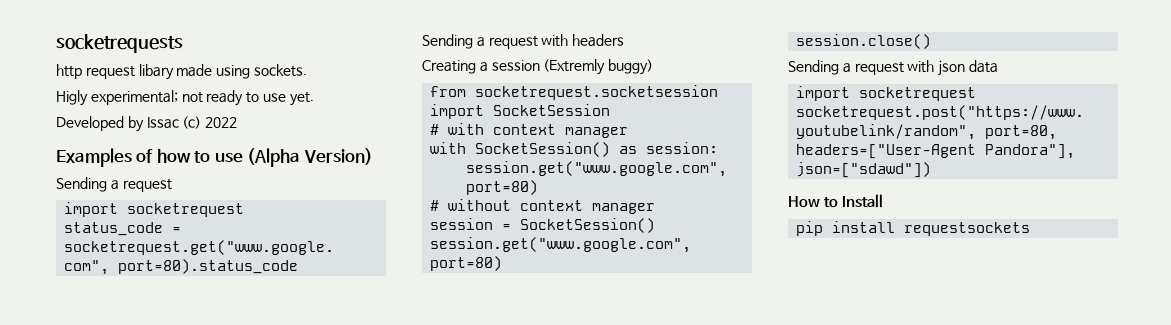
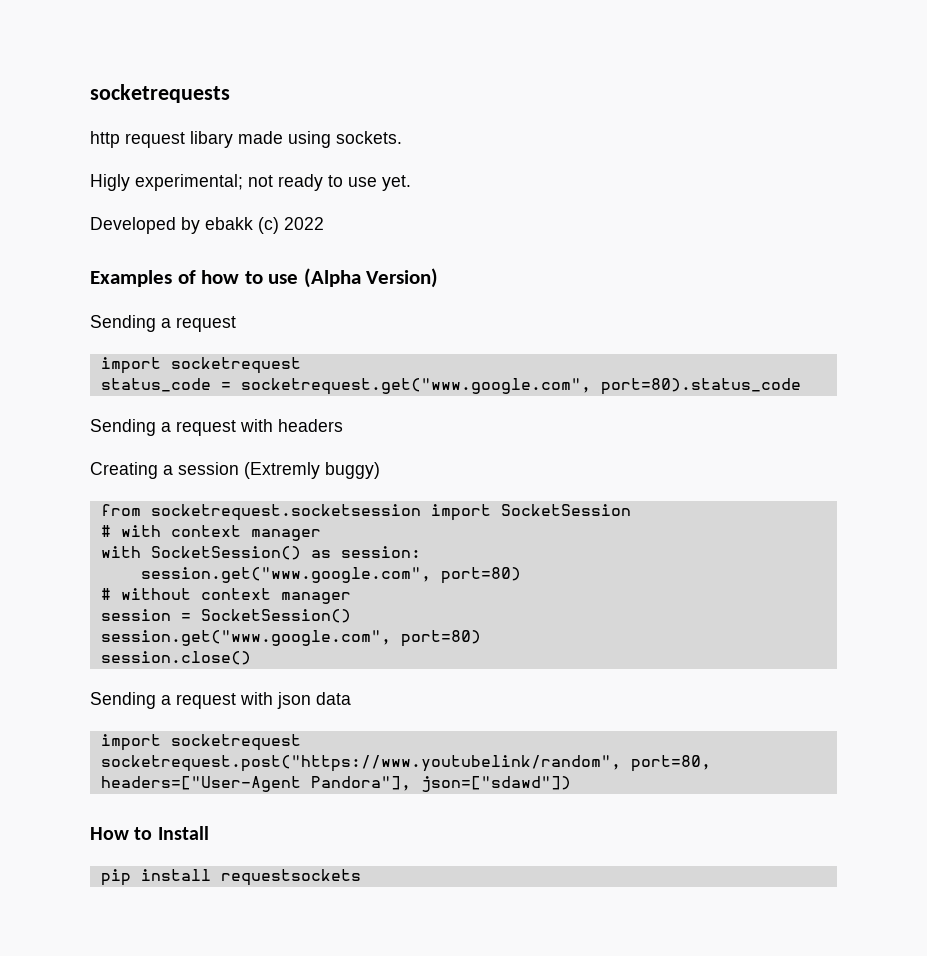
[146,117,179,129] Issac -> [205,217,253,230] ebakk

